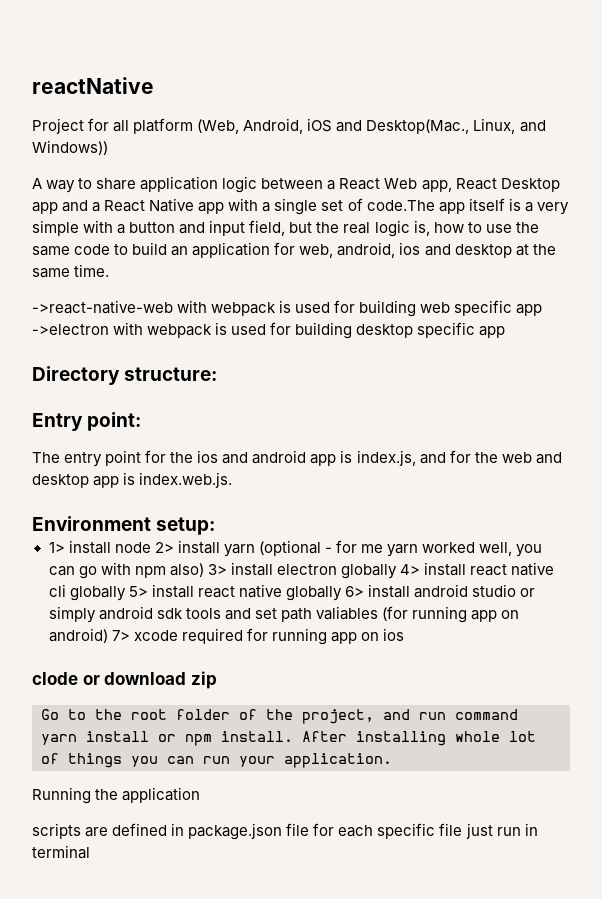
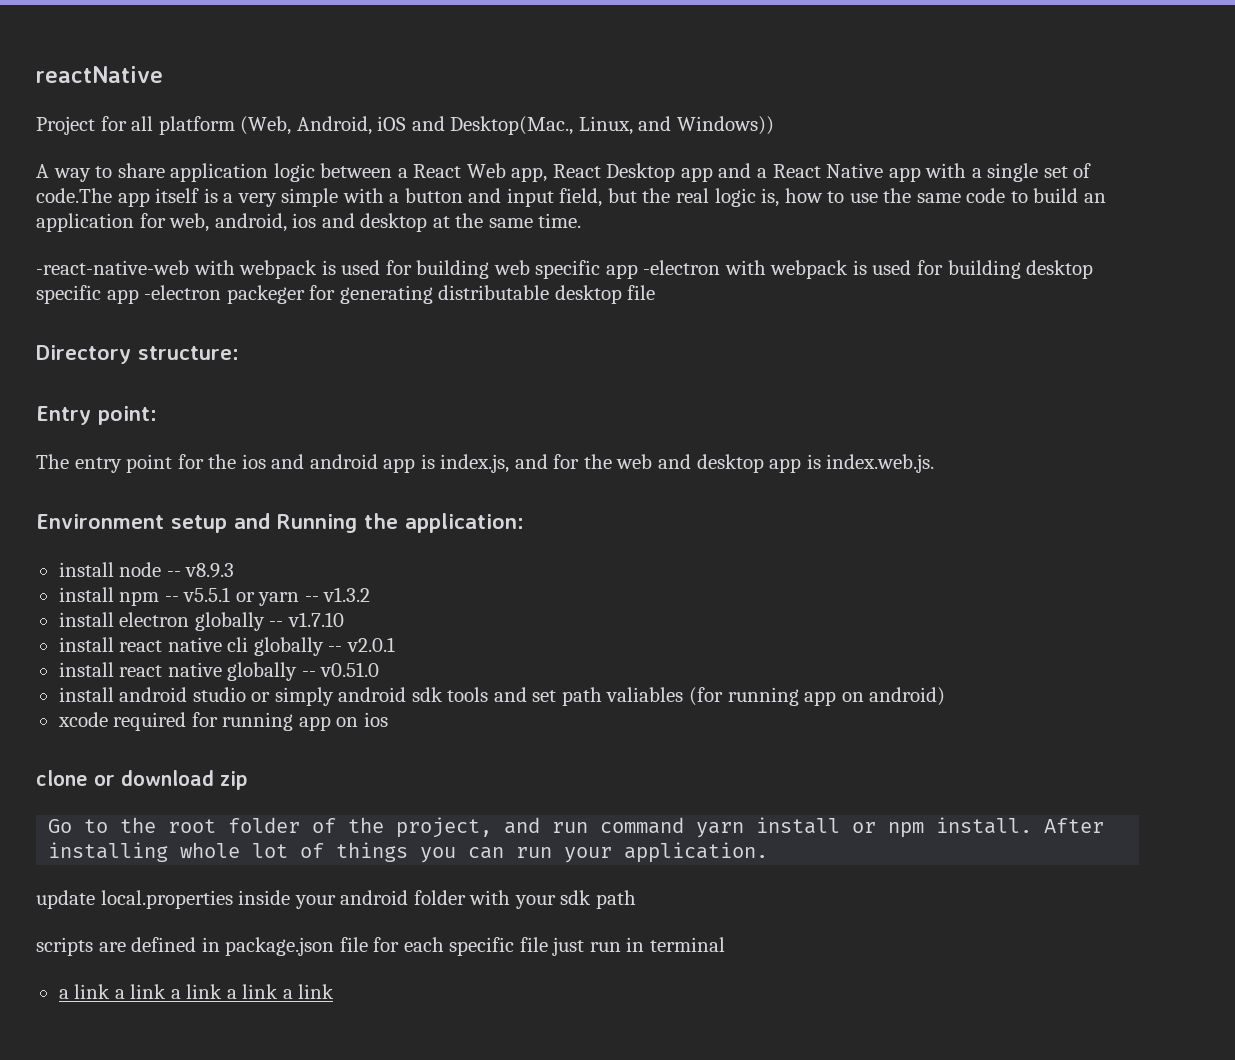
[32,300,173,314] ->react-native-web -> [36,260,189,275] -react-native-web
[32,324,109,335] ->electron -> [643,260,721,275] -electron
(506, 332) none -> [144,285,656,304] -electron packeger for generating distributable desktop file
[156,517,216,535] [48,540,543,557] [48,562,227,579] setup: // 1> install node 2> install yarn (optional - for me yarn worked well, you can go with npm also) 3> -> [171,513,524,533] [58,562,235,578] [58,587,371,606] setup and Running the application: // install node -- v8.9.3 // install npm -- v5.5.1 or yarn -- v1.3.2 //
[399,564,420,575] 4> -> [269,612,344,627] -- v1.7.10 //
[128,586,148,597] 5> -> [328,637,395,652] -- v2.0.1 //
[344,586,364,597] 6> -> [301,662,380,677] -- v0.51.0 //
[111,630,130,641] 7> -> (946, 696) //
[32,672,78,685] clode -> [36,770,88,786] clone
[32,787,201,804] Running the application -> [36,890,636,909] update local.properties inside your android folder with your sdk path
(90, 852) none -> [58,984,335,999] // a link a link a link a link a link

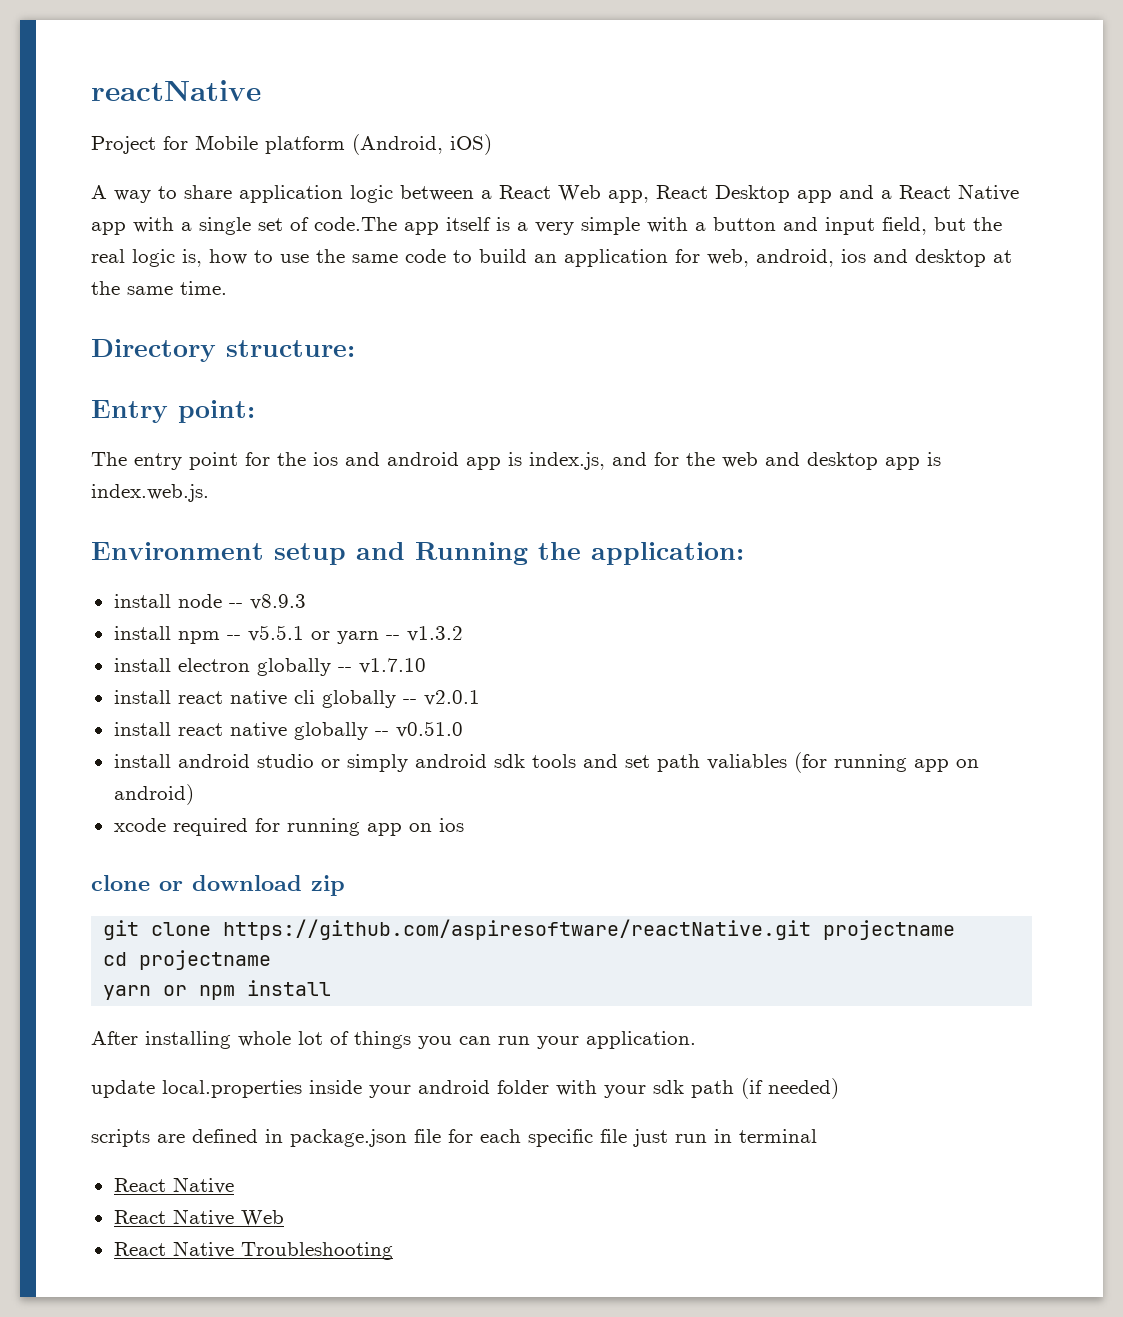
[131,116,774,135] all platform (Web, Android, iOS and Desktop(Mac., Linux, and Windows)) -> [195,134,492,155] Mobile platform (Android, iOS)
[36,260,1094,279] [36,285,656,304] // -react-native-web with webpack is used for building web specific app -electron with webpack is used for building desktop specific app -electron packeger for generating distributable desktop file -> (227, 288) none
[48,817,841,838] Go to the root folder of the project, and run command yarn install -> [103,919,956,940] [103,950,272,970] [103,985,152,1000] git clone https://github.com/aspiresoftware/reactNative.git projectname // cd projectname // yarn
[936,817,1033,834] install. -> [247,980,332,996] install //
(636, 899) none -> [741,1078,839,1099] (if needed)
[58,984,335,999] a link a link a link a link a link -> [113,1177,234,1194] [113,1209,284,1226] [113,1241,393,1260] React Native // React Native Web // React Native Troubleshooting

